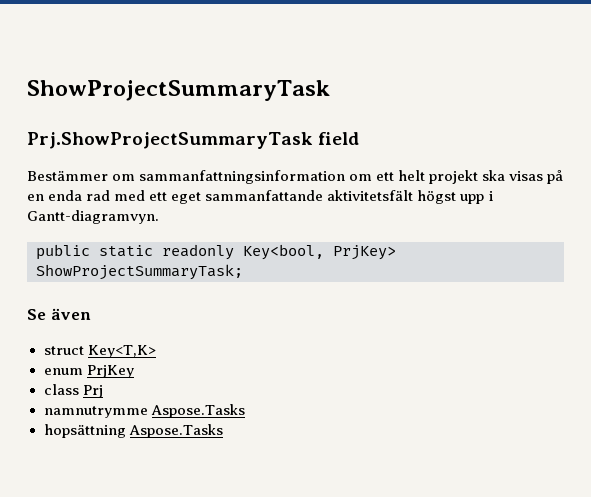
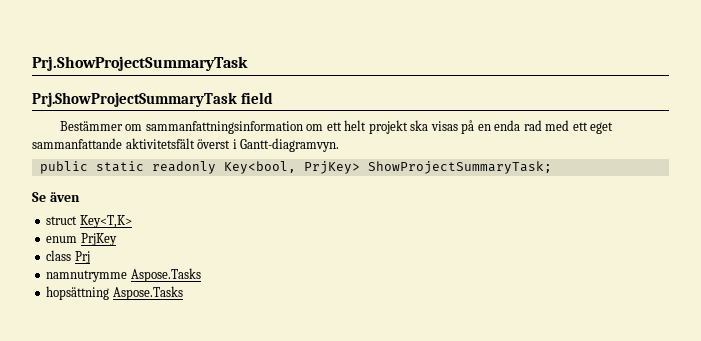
[27,80,330,101] ShowProjectSummaryTask -> [32,56,248,71] Prj.ShowProjectSummaryTask
[417,190,485,204] högst upp -> [197,139,231,149] överst

